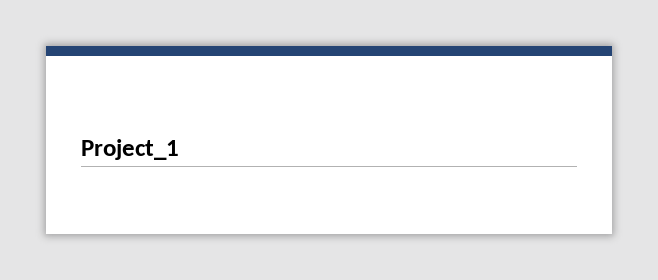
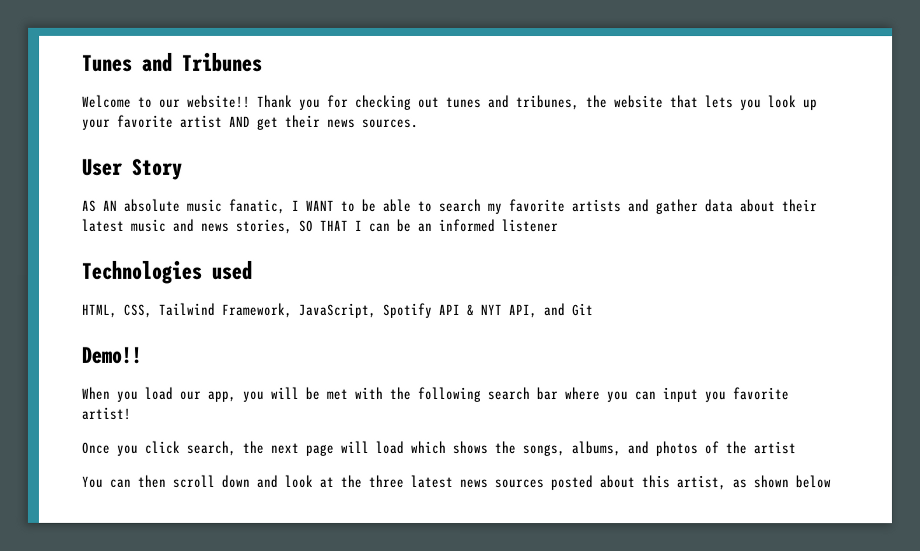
[81,139,179,160] Project_1 -> [82,52,263,72] [82,94,818,111] [82,114,419,130] [82,158,183,180] [82,198,818,215] [82,218,559,234] [81,260,253,284] [81,302,593,319] [81,346,142,364] [81,386,789,403] [81,406,131,420] [81,440,796,457] [81,474,831,491] Tunes and Tribunes // Welcome to our website!! Thank you for checking out tunes and tribunes, the website that lets you look up your favorite artist AND get their news sources. // User Story // AS AN absolute music fanatic, I WANT to be able to search my favorite artists and gather data about their latest music and news stories, SO THAT I can be an informed listener // Technologies used // HTML, CSS, Tailwind Framework, JavaScript, Spotify API & NYT API, and Git // Demo!! // When you load our app, you will be met with the following search bar where you can input you favorite artist! // Once you click search, the next page will load which shows the songs, albums, and photos of the artist // You can then scroll down and look at the three latest news sources posted about this artist, as shown below

